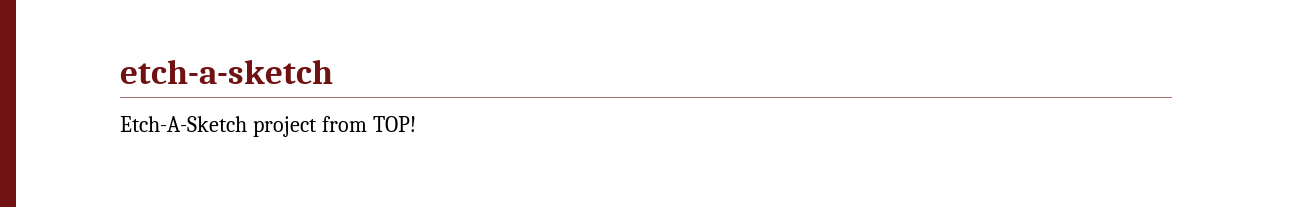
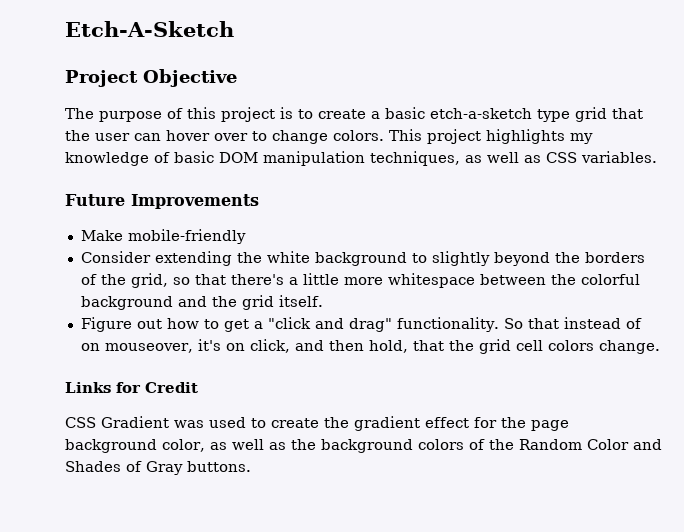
[120,59,333,84] [120,116,416,137] etch-a-sketch // Etch-A-Sketch project from TOP! -> [65,21,234,37] [65,69,237,87] [65,107,643,122] [65,129,593,144] [65,151,657,166] [65,194,259,209] [80,229,246,244] [80,251,645,266] [80,273,640,288] [80,295,323,310] [80,317,642,332] [80,339,660,354] [65,382,198,393] [65,416,569,431] [65,439,662,453] [65,461,251,475] Etch-A-Sketch // Project Objective // The purpose of this project is to create a basic etch-a-sketch type grid that the user can hover over to change colors. This project highlights my knowledge of basic DOM manipulation techniques, as well as CSS variables. // Future Improvements // Make mobile-friendly // Consider extending the white background to slightly beyond the borders of the grid, so that there's a little more whitespace between the colorful background and the grid itself. // Figure out how to get a "click and drag" functionality. So that instead of on mouseover, it's on click, and then hold, that the grid cell colors change. // Links for Credit // CSS Gradient was used to create the gradient effect for the page background color, as well as the background colors of the Random Color and Shades of Gray buttons.

